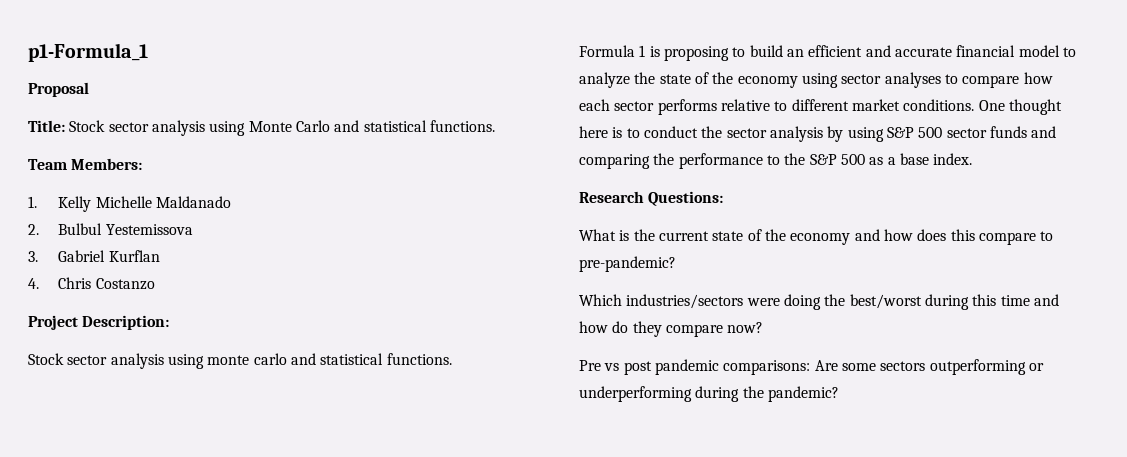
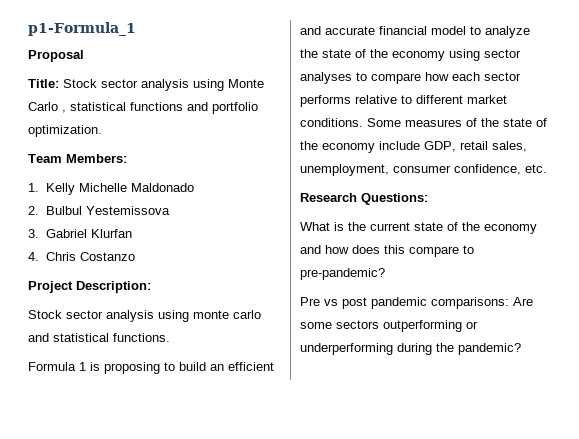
[334,120,495,132] and statistical functions. -> [62,102,258,114] [28,125,102,137] , statistical functions and portfolio optimization.
[155,196,231,208] Maldanado -> [130,183,194,192] Maldonado
[108,250,160,262] Kurflan -> [90,229,132,238] Klurfan
[978,99,1062,115] [579,126,1057,142] [579,153,973,169] One thought here is to conduct the sector analysis by using S&P 500 sector funds and comparing the performance to the S&P 500 as a base index. -> [367,118,547,127] [300,141,527,153] [300,164,547,176] Some measures of the state of the economy include GDP, retail sales, unemployment, consumer confidence, etc.
[579,294,1059,310] [579,321,764,337] // Which industries/sectors were doing the best/worst during this time and how do they compare now? -> (385, 274) none

